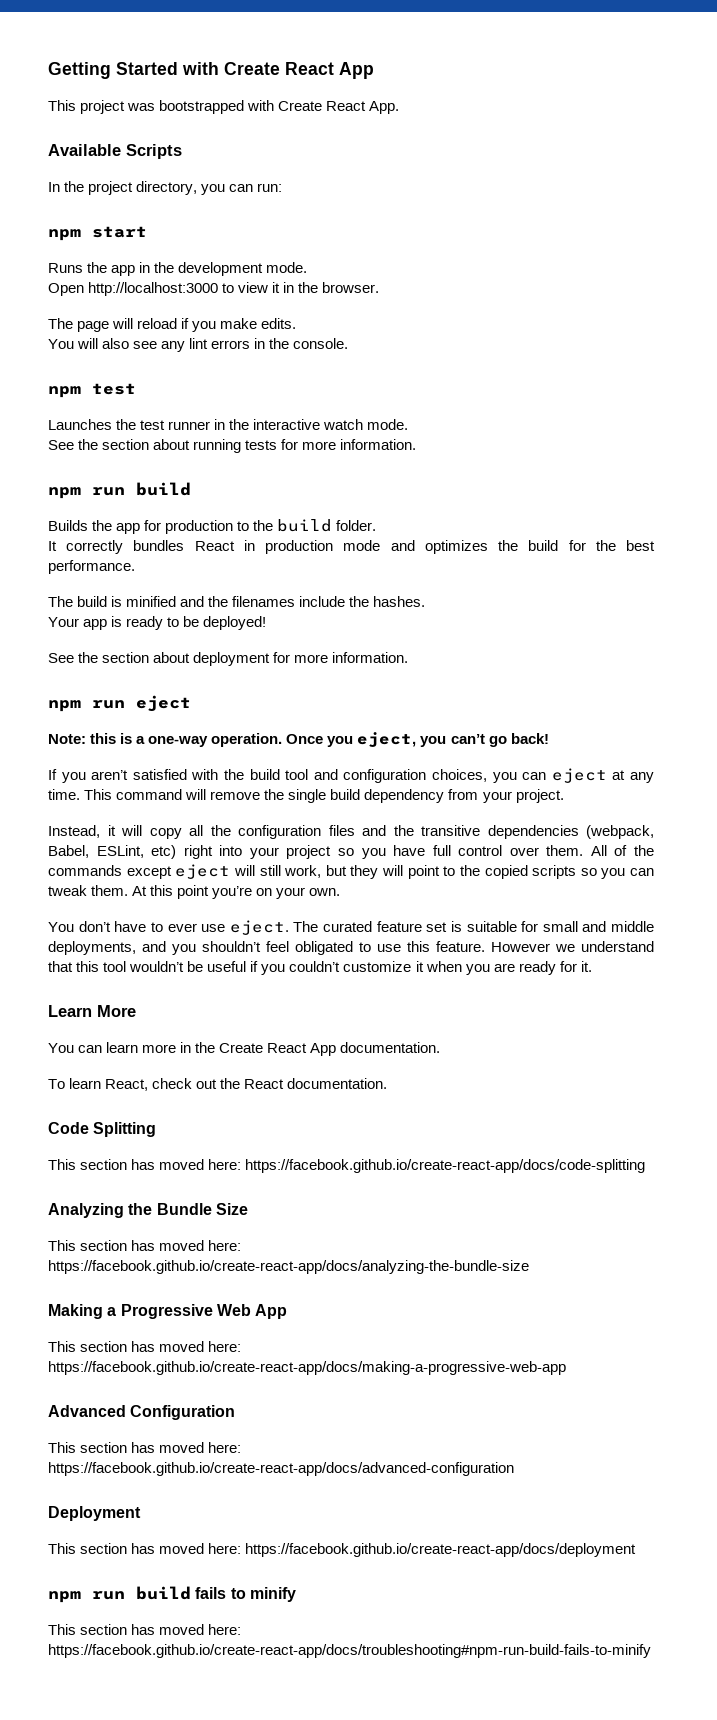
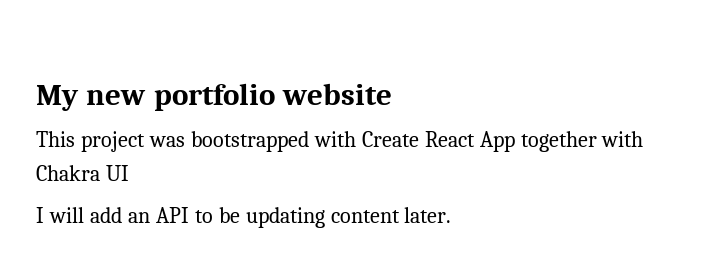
[48,62,374,79] Getting Started with Create React App -> [36,83,393,111] My new portfolio website
[369,101,400,114] [48,144,182,159] [48,181,283,195] [48,226,147,241] [48,262,308,276] [48,282,380,296] [48,318,297,332] [48,338,349,352] [48,383,136,398] [48,419,409,430] [48,439,417,453] [48,482,191,499] [48,519,377,534] [48,540,656,554] [48,560,135,574] [48,596,426,607] [48,616,267,630] [48,652,409,666] [48,695,191,712] [48,732,549,747] [48,768,655,783] [48,789,564,803] [48,825,654,839] [48,845,654,859] [48,864,654,879] [48,885,341,899] [48,920,654,935] [48,941,654,955] [48,961,592,975] [48,1005,136,1017] [48,1042,441,1056] [48,1078,388,1091] [48,1122,157,1137] [48,1159,646,1173] [48,1203,248,1218] [48,1240,242,1251] [48,1260,529,1274] [48,1304,288,1319] [48,1341,242,1352] [48,1361,566,1375] [48,1405,236,1420] [48,1442,242,1453] [48,1462,514,1476] [48,1506,141,1521] [48,1543,637,1557] [48,1586,296,1603] [48,1624,242,1635] [48,1644,651,1658] App. // Available Scripts // In the project directory, you can run: // npm start // Runs the app in the development mode. // Open http://localhost:3000 to view it in the browser. // The page will reload if you make edits. // You will also see any lint errors in the console. // npm test // Launches the test runner in the interactive watch mode. // See the section about running tests for more information. // npm run build // Builds the app for production to the build folder. // It correctly bundles React in production mode and optimizes the build for the best performance. // The build is minified and the filenames include the hashes. // Your app is ready to be deployed! // See the section about deployment for more information. // npm run eject // Note: this is a one-way operation. Once you eject, you can’t go back! // If you aren’t satisfied with the build tool and configuration choices, you can eject at any time. This command will remove the single build dependency from your project. // Instead, it will copy all the configuration files and the transitive dependencies (webpack, Babel, ESLint, etc) right into your project so you have full control over them. All of the commands except eject will still work, but they will point to the copied scripts so you can tweak them. At this point you’re on your own. // You don’t have to ever use eject. The curated feature set is suitable for small and middle deployments, and you shouldn’t feel obligated to use this feature. However we understand that this tool wouldn’t be useful if you couldn’t customize it when you are ready for it. // Learn More // You can learn more in the Create React App documentation. // To learn React, check out the React documentation. // Code Splitting // This section has moved here: https://facebook.github.io/create-react-app/docs/code-splitting // Analyzing the Bundle Size // This section has moved here: https://facebook.github.io/create-react-app/docs/analyzing-the-bundle-size // Making a Progressive Web App // This section has moved here: https://facebook.github.io/create-react-app/docs/making-a-progressive-web-app // Advanced Configuration // This section has moved here: https://facebook.github.io/create-react-app/docs/advanced-configuration // Deployment // This section has moved here: https://facebook.github.io/create-react-app/docs/deployment // npm run build fails to minify // This section has moved here: https://facebook.github.io/create-react-app/docs/troubleshooting#npm-run-build-fails-to-minify -> [479,131,644,152] [36,165,129,181] [36,207,452,228] App together with Chakra UI // I will add an API to be updating content later.

